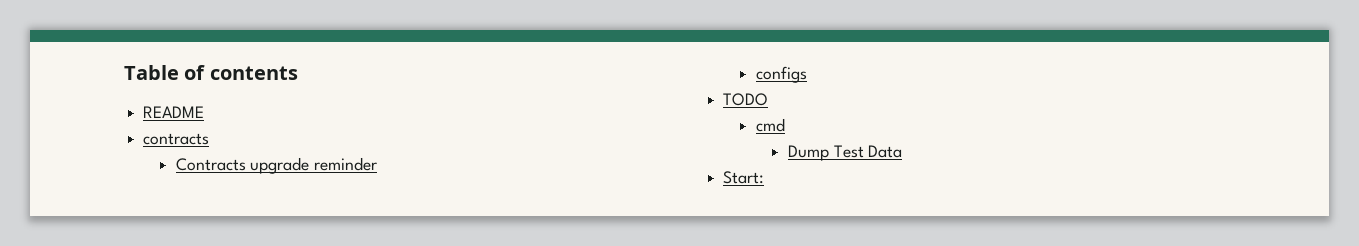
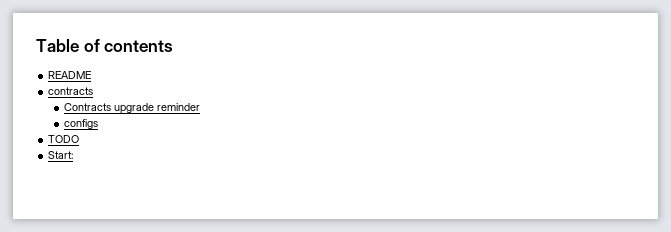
[755,118,785,132] [787,145,903,161] // cmd // Dump Test Data -> (80, 139) none

